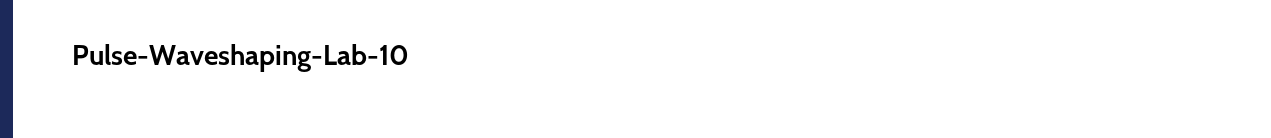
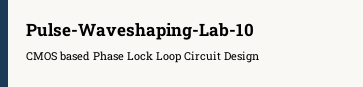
(409, 58) none -> [26,51,259,63] // CMOS based Phase Lock Loop Circuit Design

